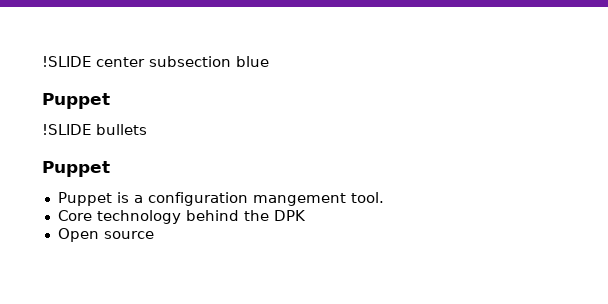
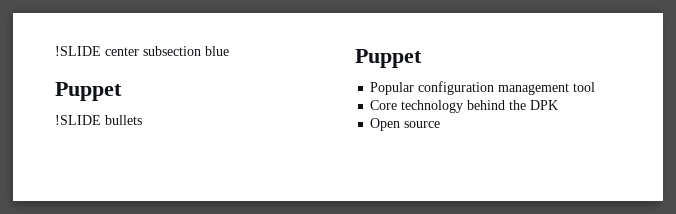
[57,192,384,206] Puppet is a configuration mangement tool. -> [370,81,596,95] Popular configuration management tool

